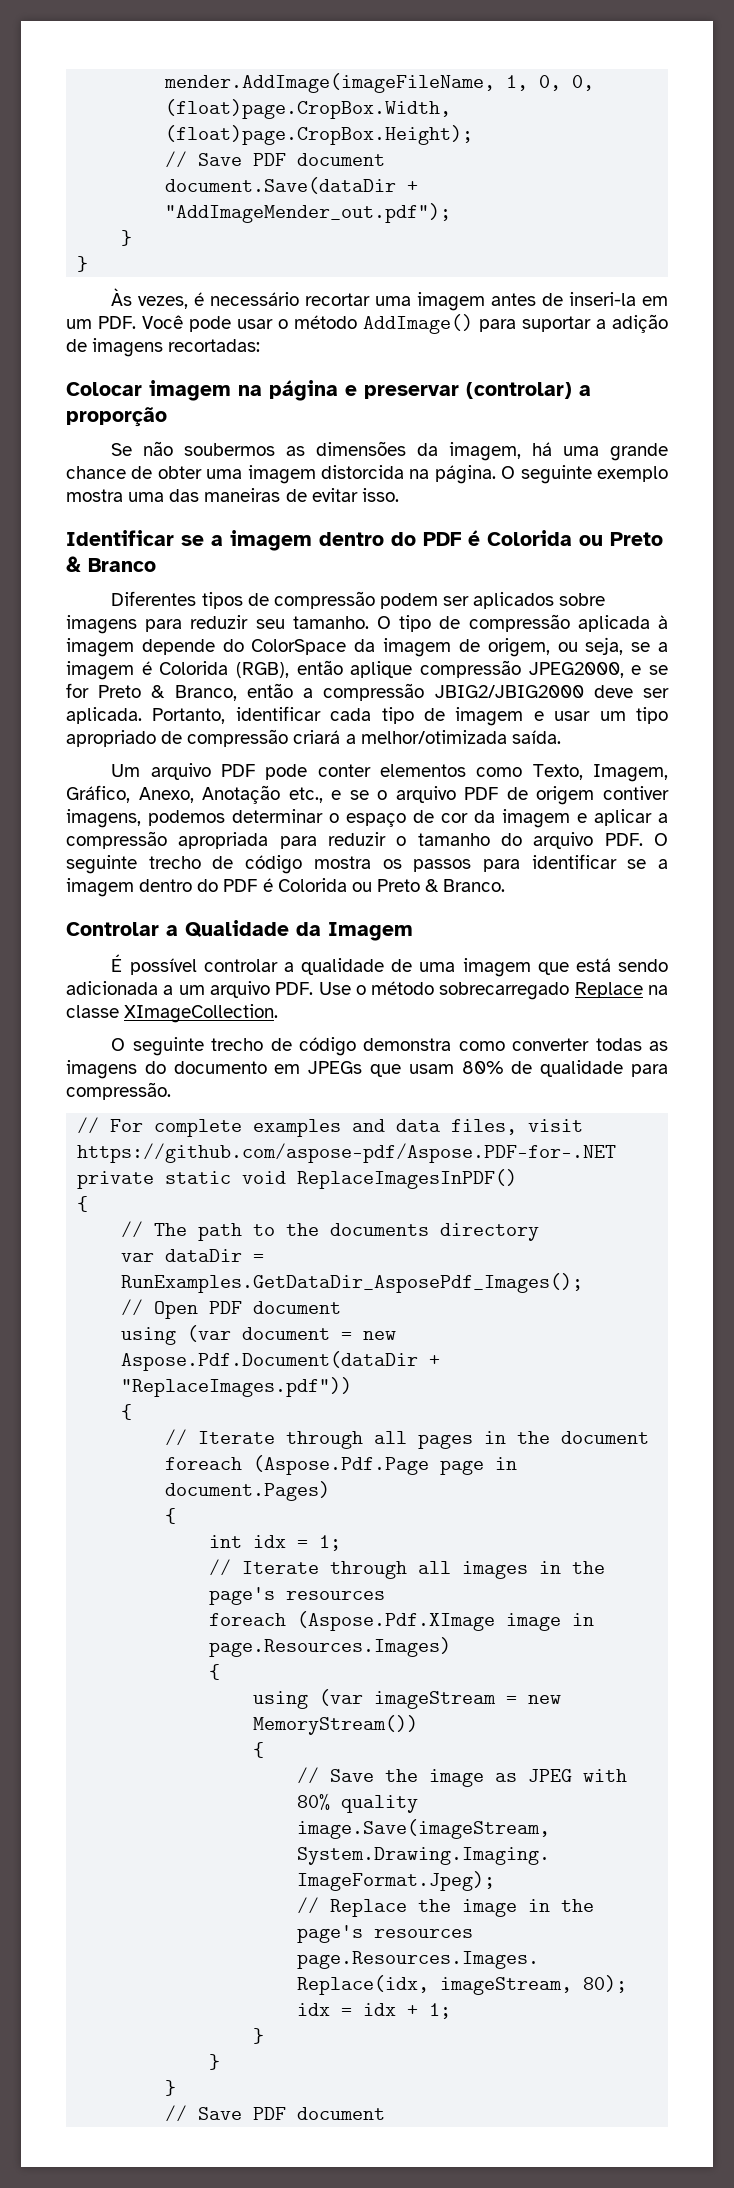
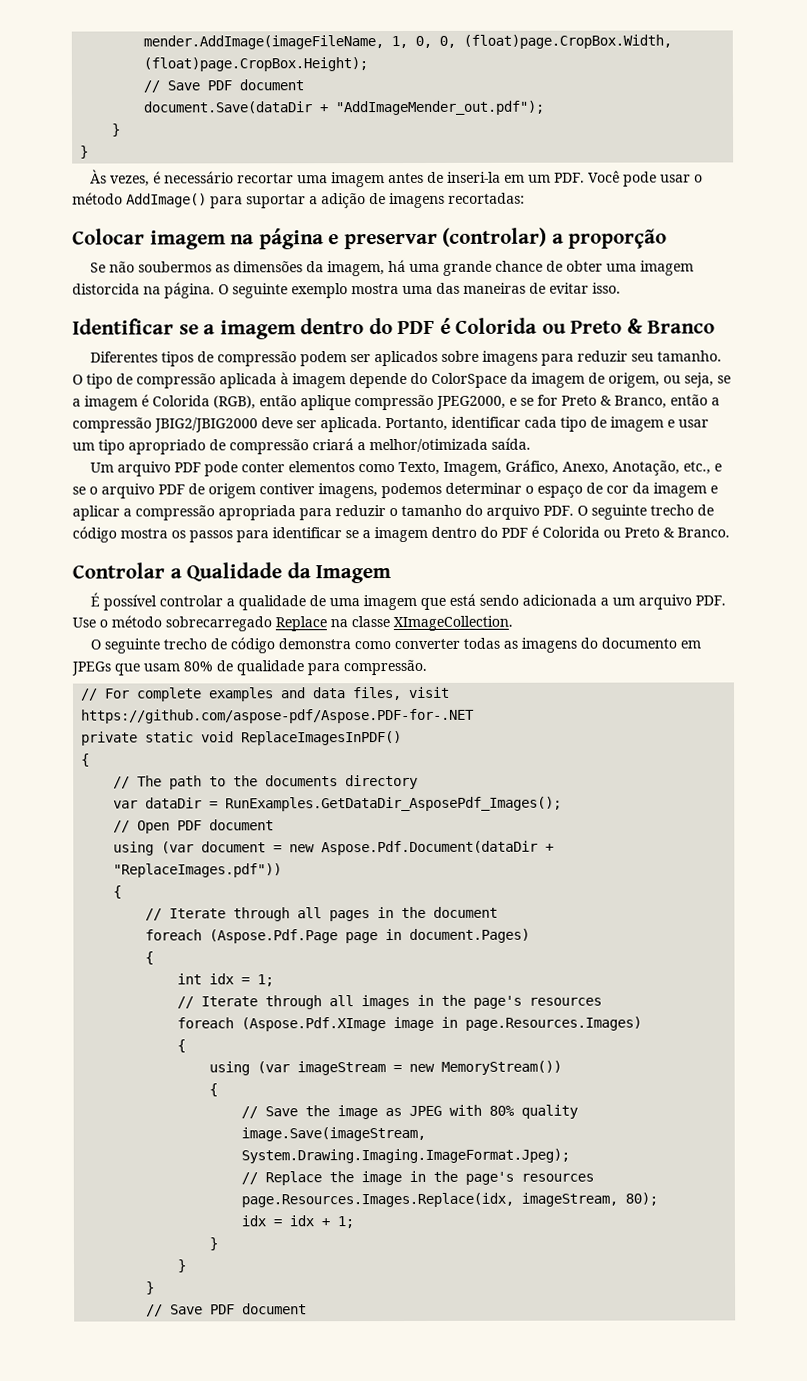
[202,785,281,804] Anotação -> [612,460,681,476] Anotação,

